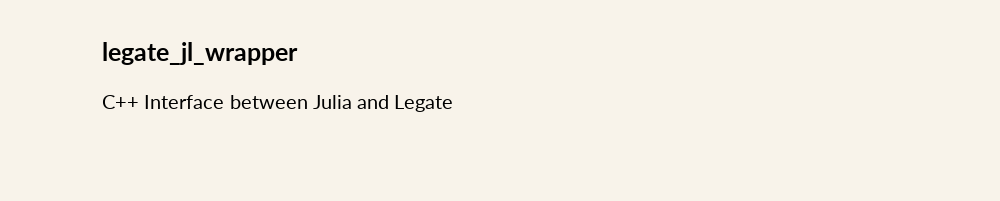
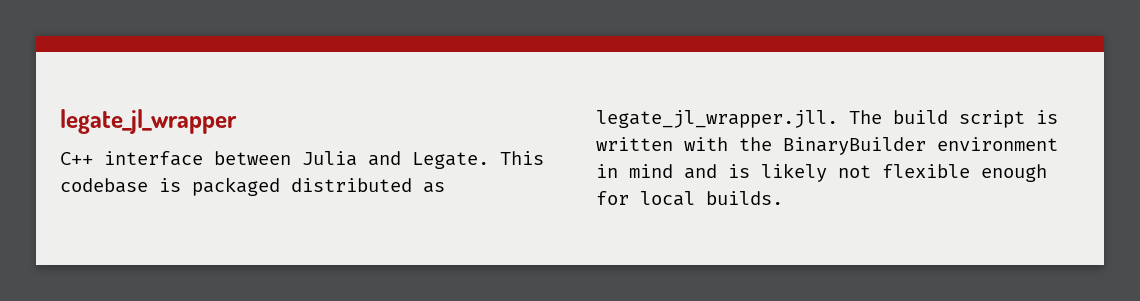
[144,95,225,109] Interface -> [104,151,203,166] interface
[394,95,454,112] Legate -> [412,151,544,169] [60,177,445,196] [596,110,1058,128] [596,137,1058,155] [596,163,1047,182] [596,191,783,206] Legate. This codebase is packaged distributed as legate_jl_wrapper.jll. The build script is written with the BinaryBuilder environment in mind and is likely not flexible enough for local builds.

